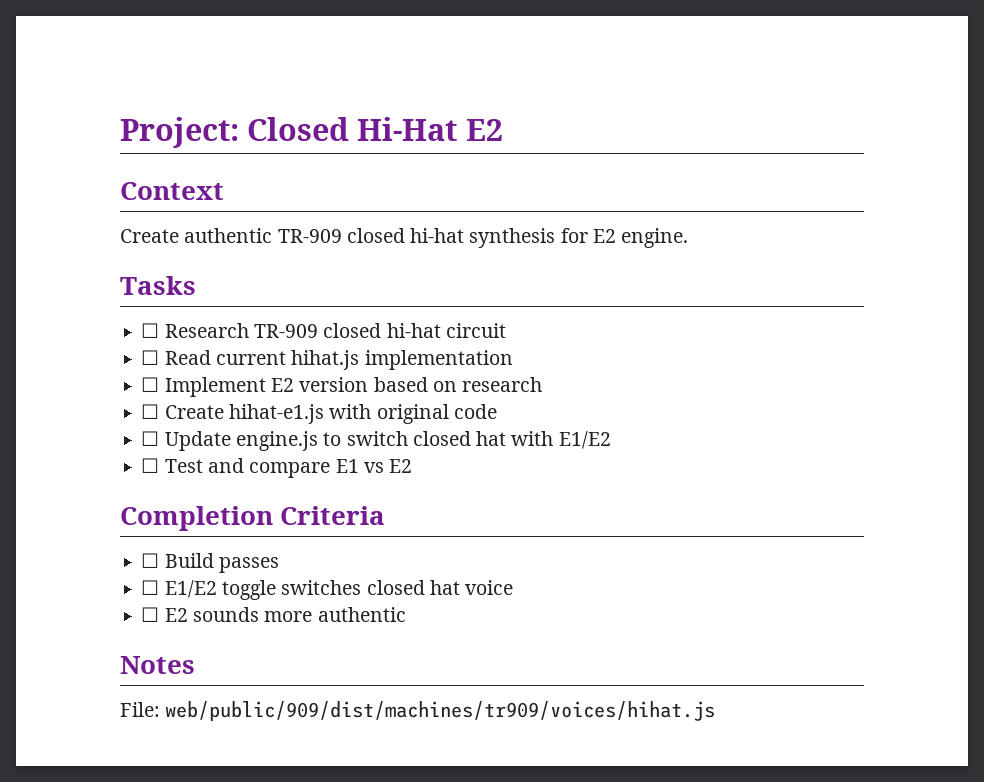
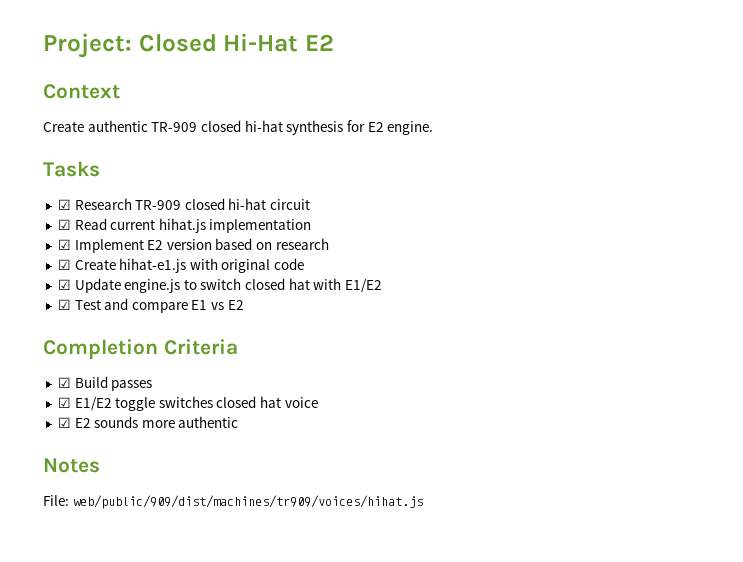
[141,323,160,338] ☐ -> [57,199,71,210] ☑
[141,350,160,365] ☐ -> [57,219,71,230] ☑
[141,377,160,392] ☐ -> [57,239,71,250] ☑
[141,404,160,419] ☐ -> [57,259,71,270] ☑
[141,431,160,446] ☐ -> [57,279,71,290] ☑
[141,458,160,473] ☐ -> [57,299,71,310] ☑
[141,553,160,568] ☐ -> [57,377,71,388] ☑
[141,580,160,595] ☐ -> [57,397,71,408] ☑
[141,607,160,622] ☐ -> [57,417,71,428] ☑

